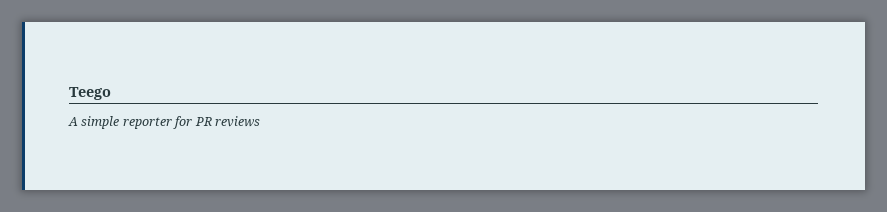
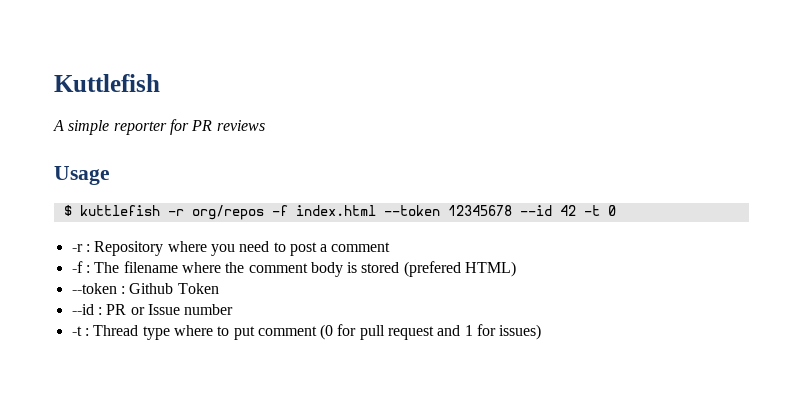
[69,87,111,100] Teego -> [54,74,160,92] Kuttlefish
(260, 121) none -> [54,166,110,185] [63,205,616,220] [71,241,391,256] [71,261,517,277] [71,283,219,294] [71,304,234,315] [71,324,542,340] // Usage // $ kuttlefish -r org/repos -f index.html --token 12345678 --id 42 -t 0 // -r : Repository where you need to post a comment // -f : The filename where the comment body is stored (prefered HTML) // --token : Github Token // --id : PR or Issue number // -t : Thread type where to put comment (0 for pull request and 1 for issues)

